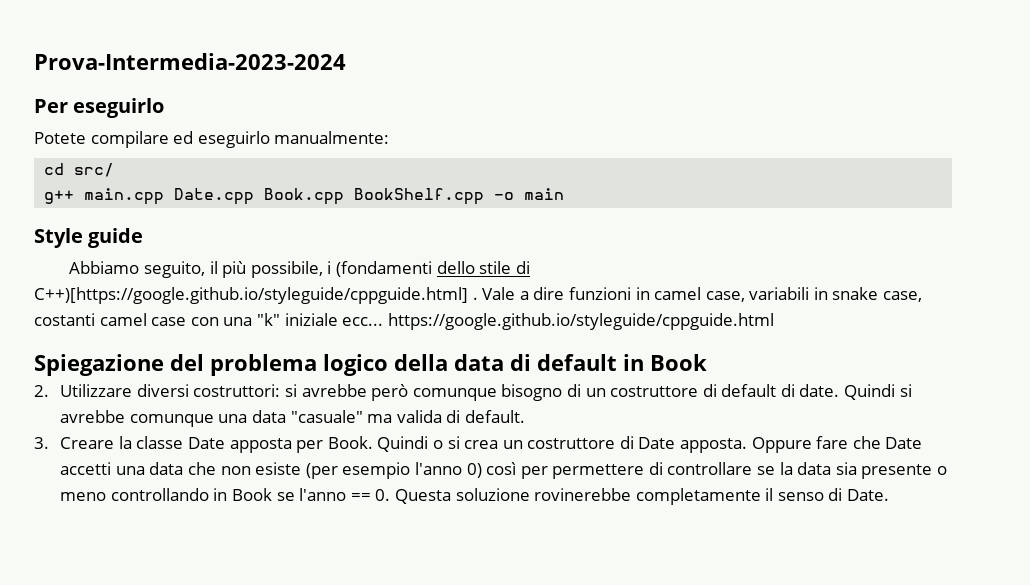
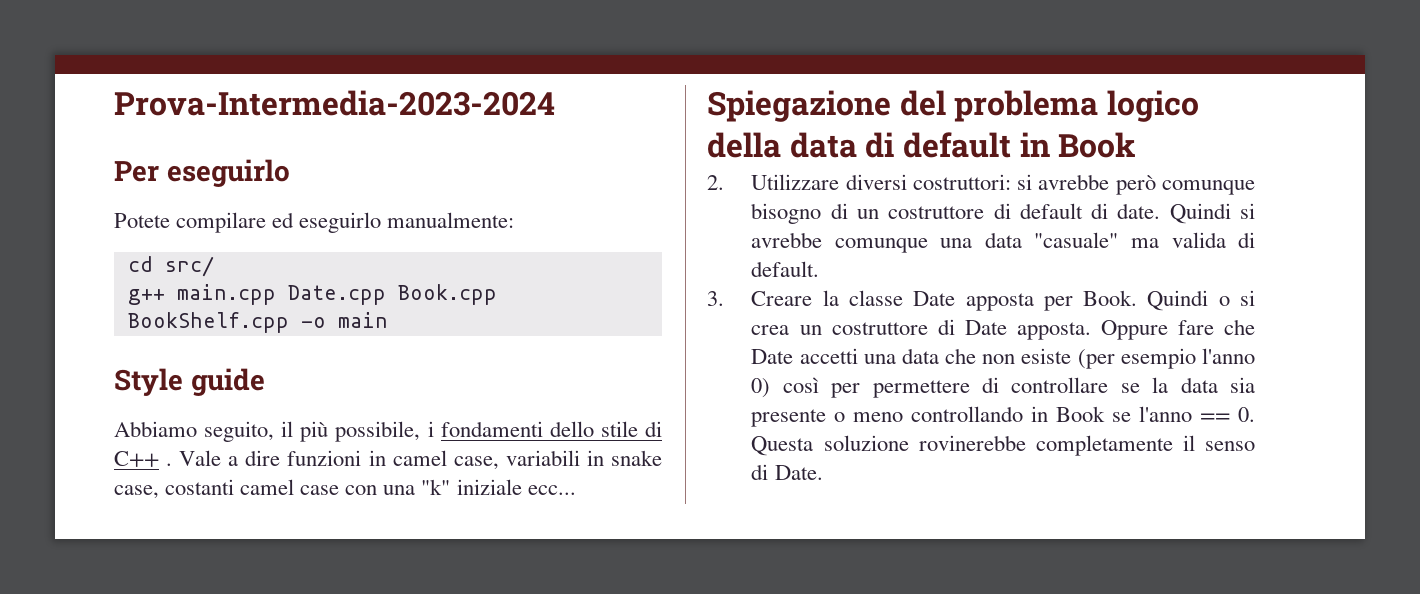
[335,261,432,277] (fondamenti -> [440,421,543,437] fondamenti
[34,287,468,304] C++)[https://google.github.io/styleguide/cppguide.html] -> [114,451,159,467] C++
[387,313,774,330] https://google.github.io/styleguide/cppguide.html -> (576, 490) none

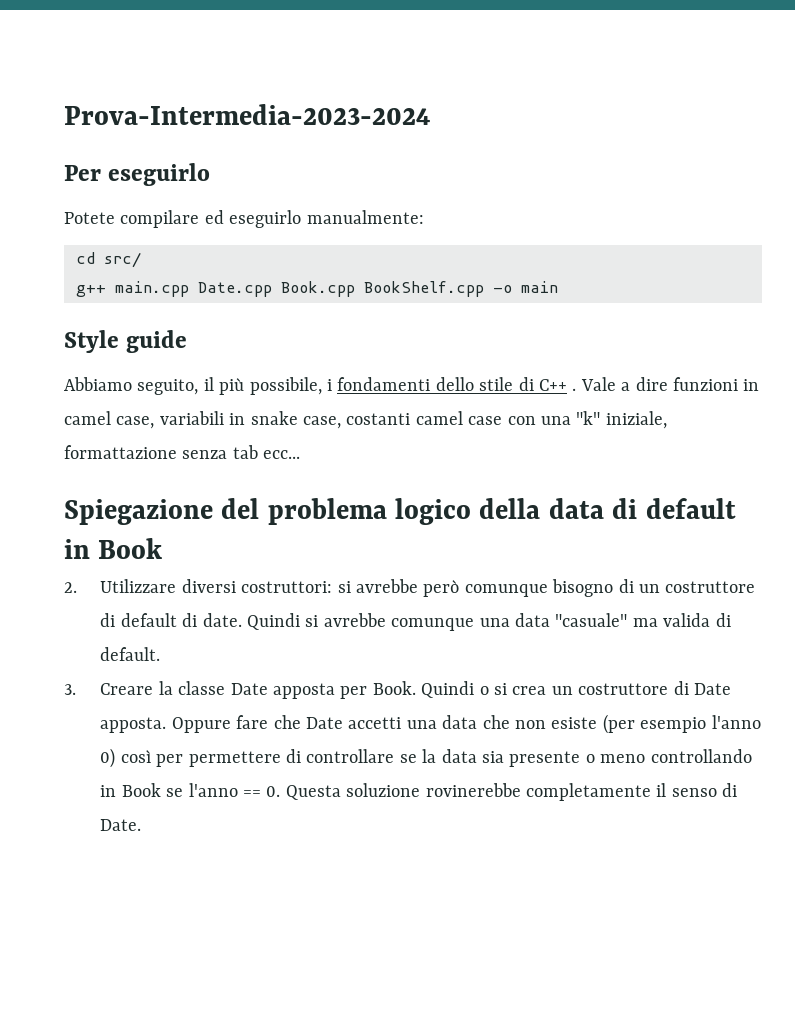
[456,479,522,495] iniziale -> [605,411,667,429] [64,445,258,459] iniziale, formattazione senza tab

